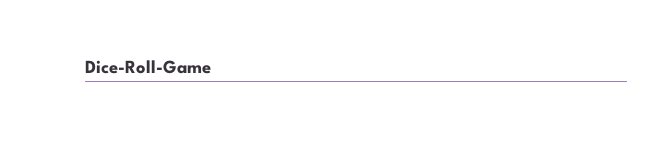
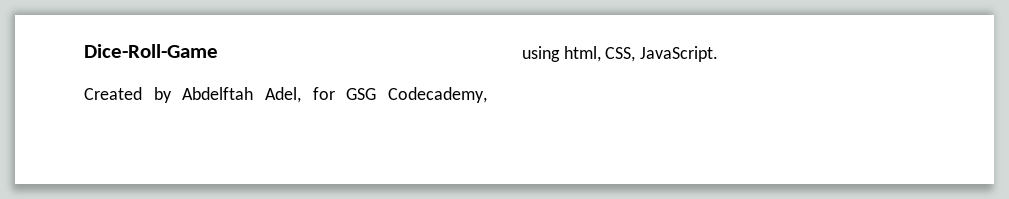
(211, 67) none -> [84,87,487,103] [522,46,719,62] // Created by Abdelftah Adel, for GSG Codecademy, using html, CSS, JavaScript.

